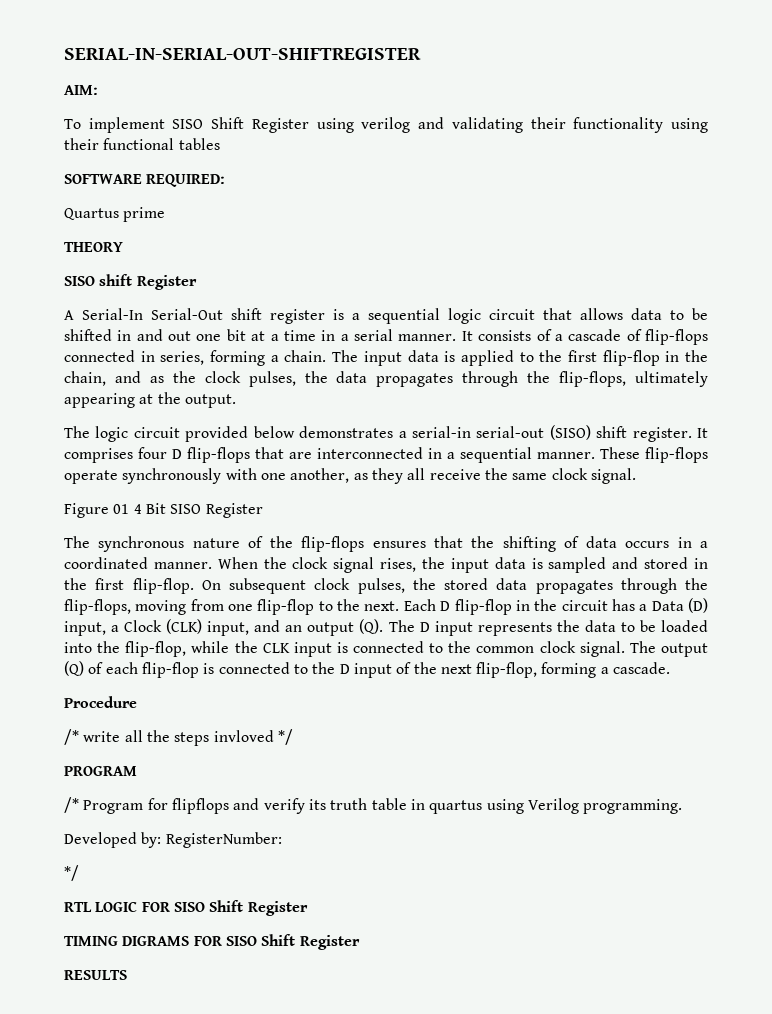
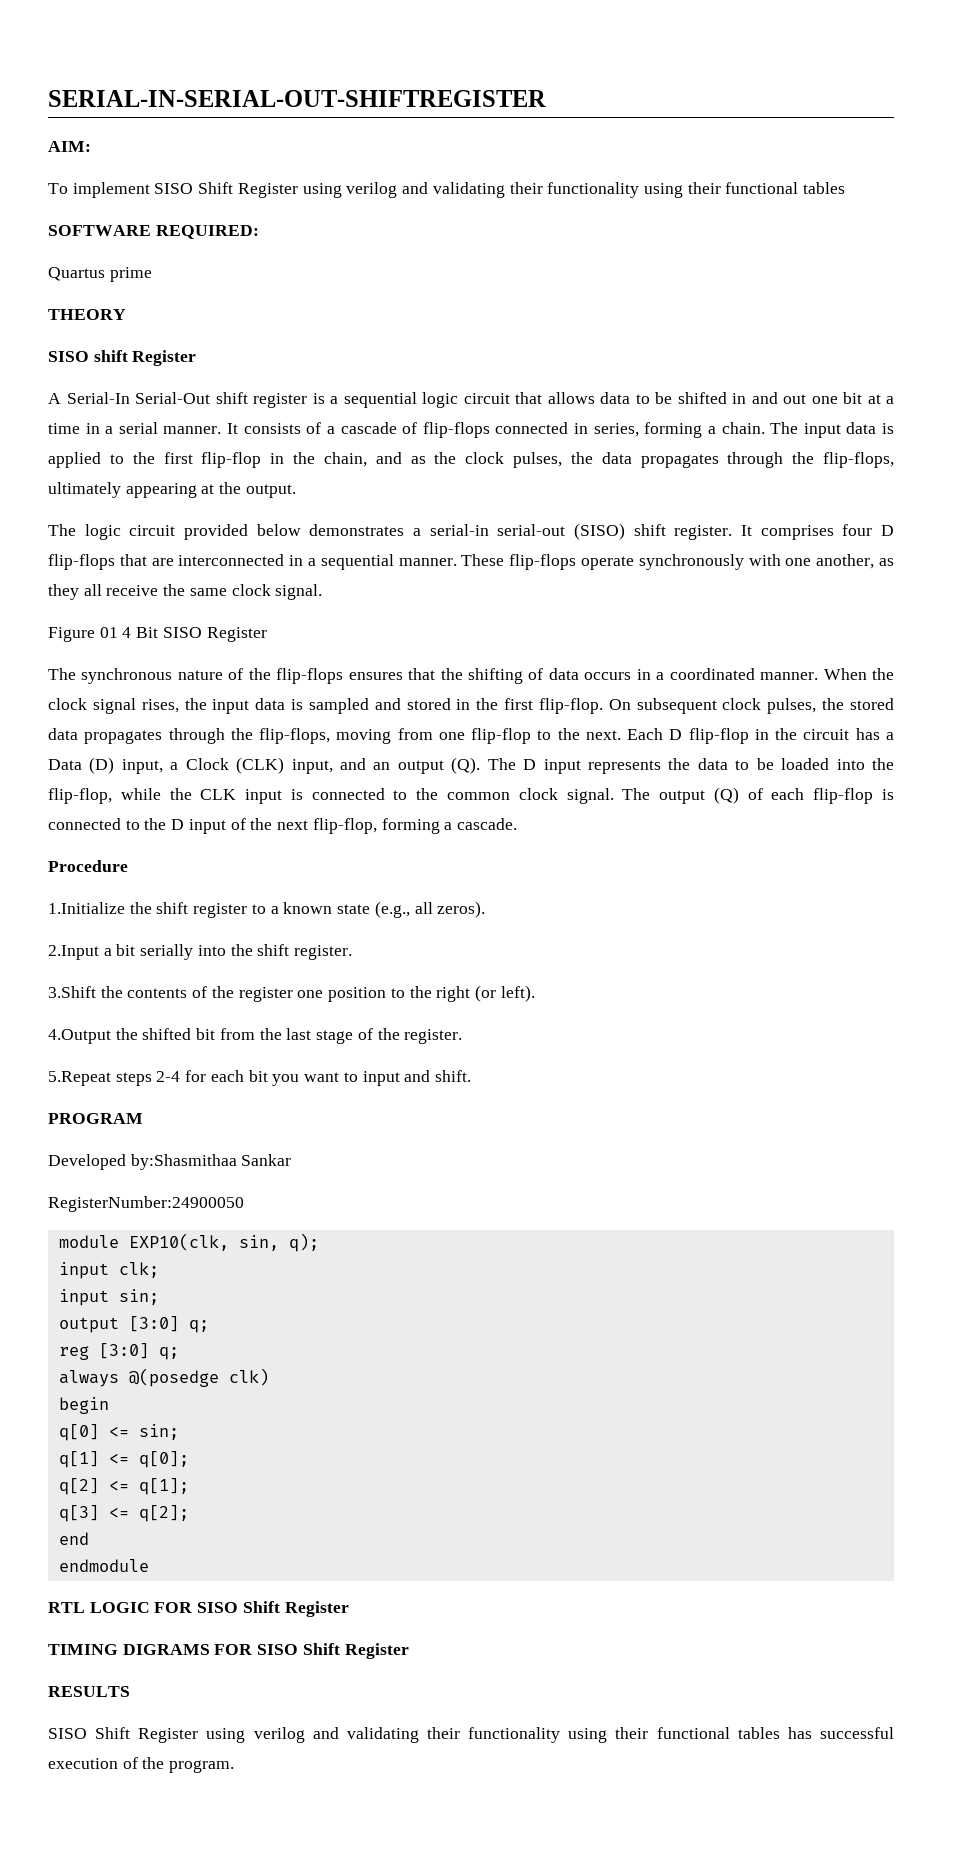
[64,729,293,746] [64,766,137,776] [64,797,683,814] [64,832,282,848] [64,865,79,881] /* write all the steps invloved */ // PROGRAM // /* Program for flipflops and verify its truth table in quartus using Verilog programming. // Developed by: RegisterNumber: // */ -> [48,901,486,918] [48,944,353,960] [48,985,535,1002] [48,1028,463,1044] [48,1070,471,1086] [48,1113,143,1124] [48,1154,292,1170] [48,1196,244,1212] [58,1233,319,1252] [58,1262,159,1279] [58,1289,159,1306] [58,1316,209,1333] [58,1343,179,1360] [58,1368,269,1387] [58,1397,109,1414] [58,1424,179,1441] [58,1451,189,1468] [58,1478,189,1495] [58,1505,189,1522] [58,1532,89,1545] [58,1559,149,1572] 1.Initialize the shift register to a known state (e.g., all zeros). // 2.Input a bit serially into the shift register. // 3.Shift the contents of the register one position to the right (or left). // 4.Output the shifted bit from the last stage of the register. // 5.Repeat steps 2-4 for each bit you want to input and shift. // PROGRAM // Developed by:Shasmithaa Sankar // RegisterNumber:24900050 // module EXP10(clk, sin, q); // input clk; // input sin; // output [3:0] q; // reg [3:0] q; // always @(posedge clk) // begin // q[0] <= sin; // q[1] <= q[0]; // q[2] <= q[1]; // q[3] <= q[2]; // end // endmodule
(127, 975) none -> [48,1727,894,1743] [48,1757,235,1773] // SISO Shift Register using verilog and validating their functionality using their functional tables has successful execution of the program.

